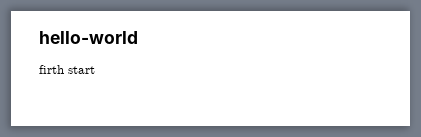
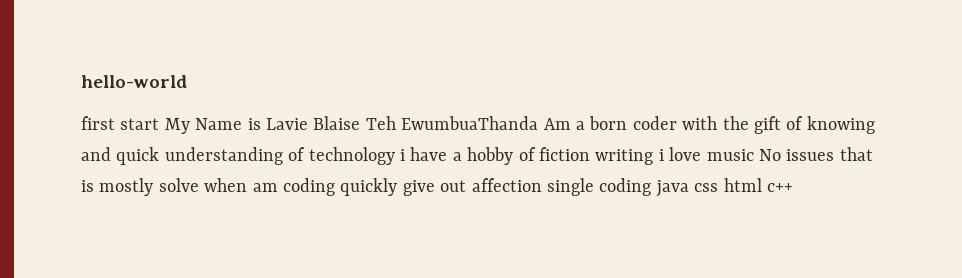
[39,65,95,74] firth start -> [81,116,875,134] [81,147,873,165] [81,178,793,197] first start My Name is Lavie Blaise Teh EwumbuaThanda Am a born coder with the gift of knowing and quick understanding of technology i have a hobby of fiction writing i love music No issues that is mostly solve when am coding quickly give out affection single coding java css html c++

